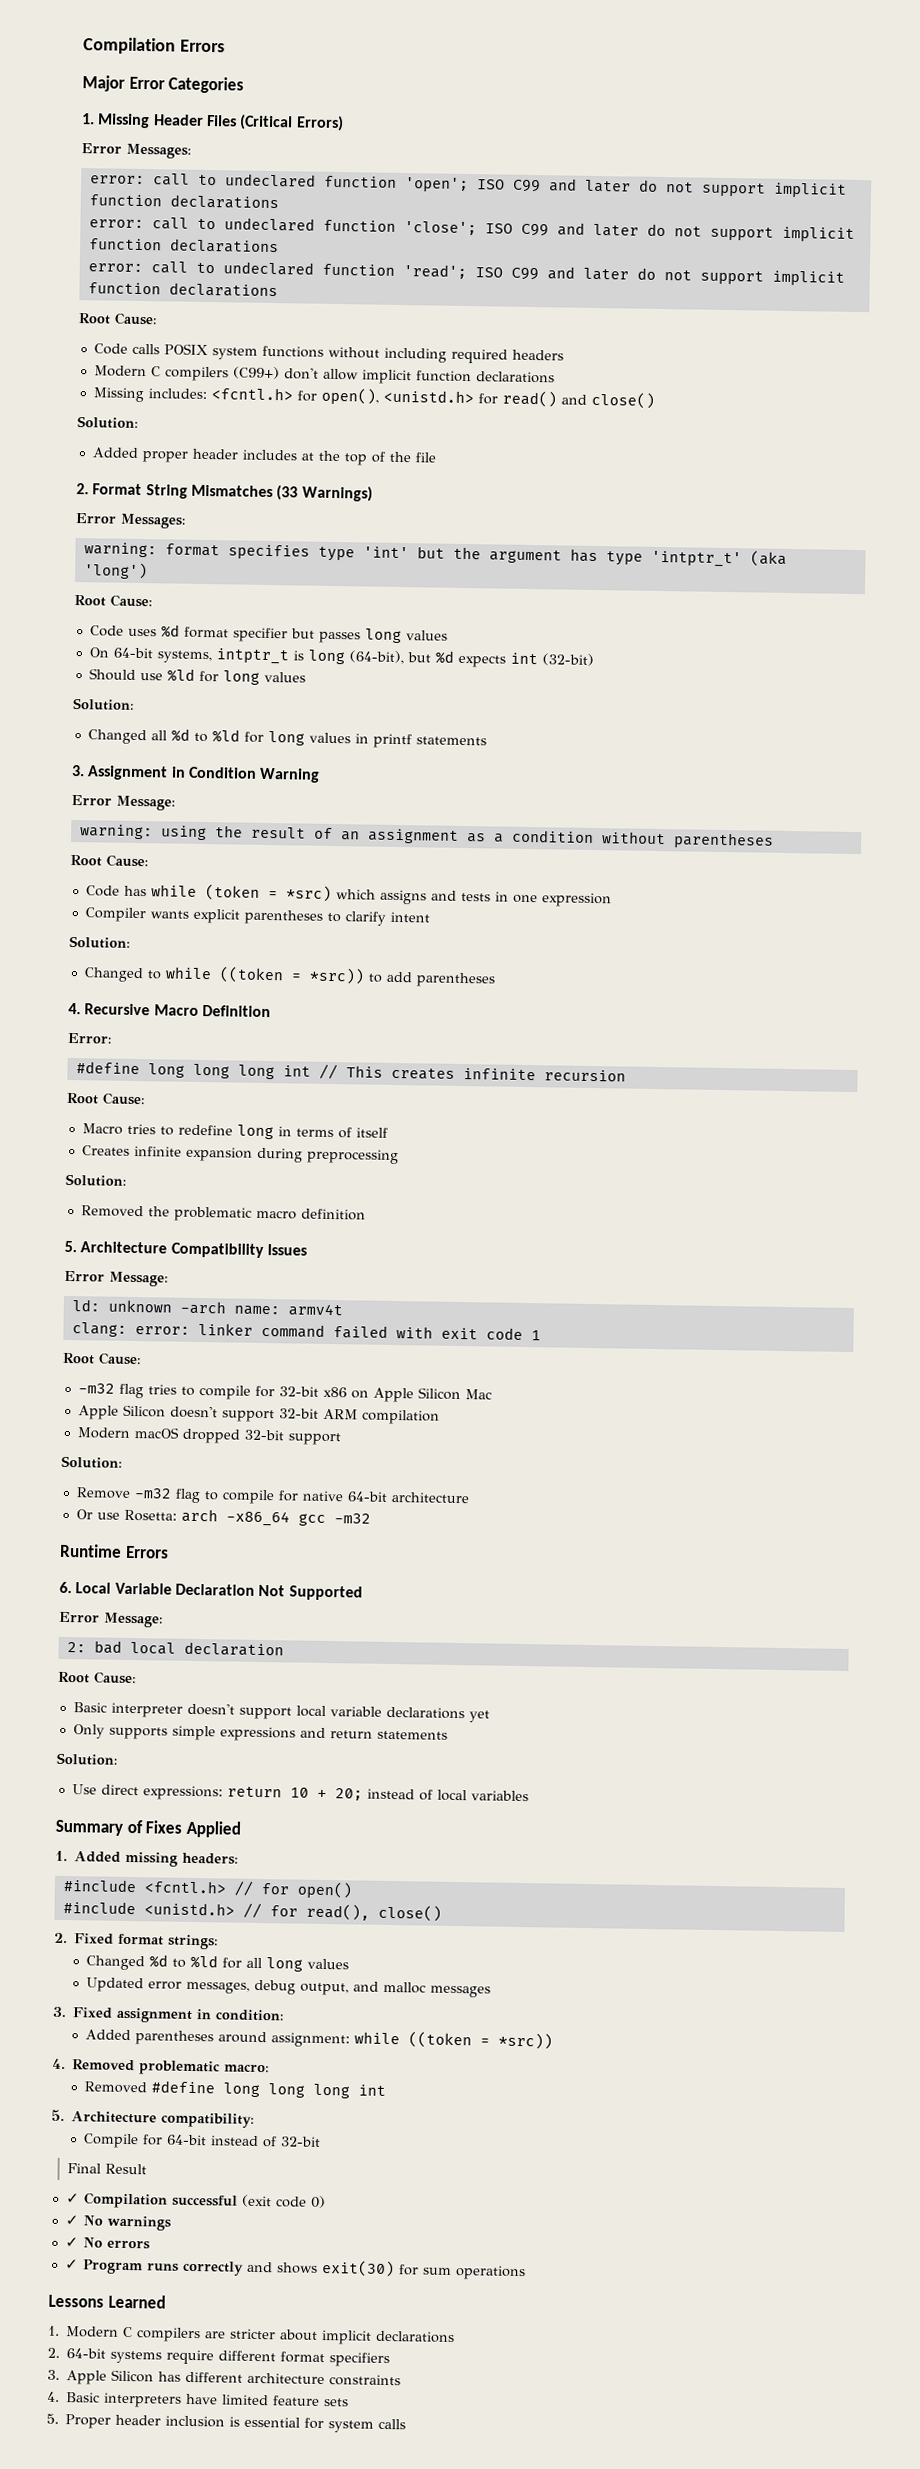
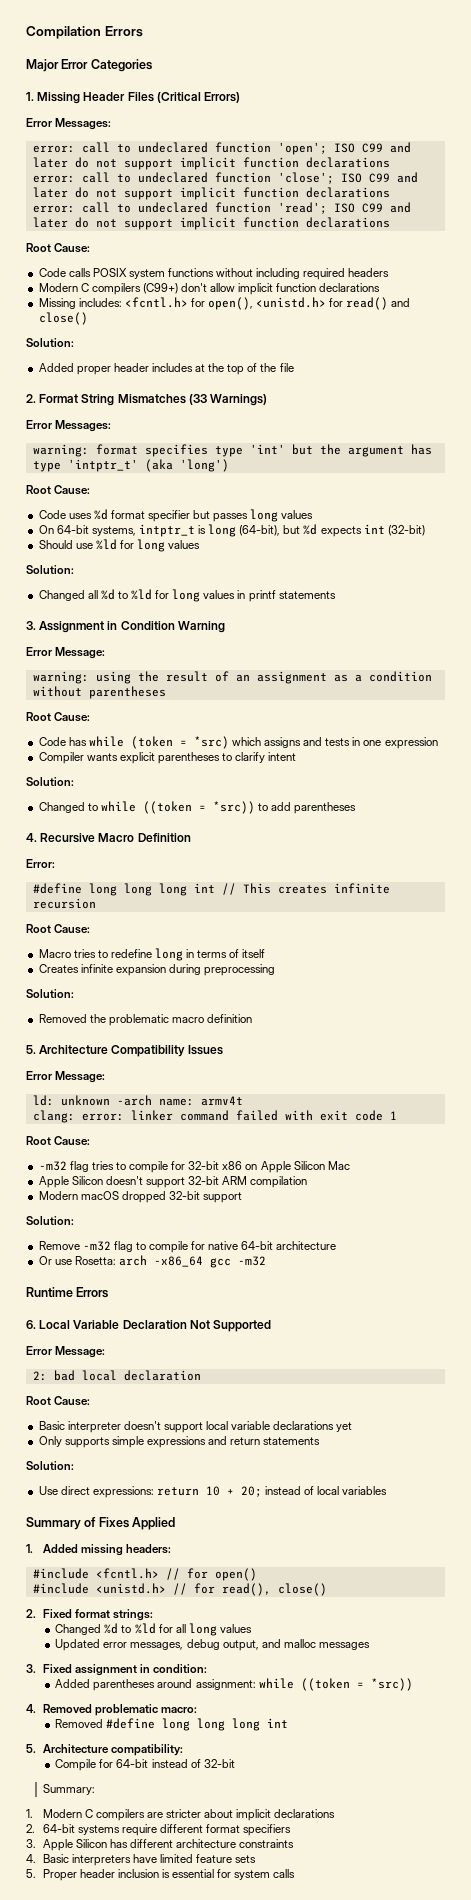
[67,2163,148,2175] [65,2192,326,2209] [64,2215,171,2231] [64,2237,150,2250] [64,2259,526,2281] [48,2294,166,2309] Final Result // ✓ Compilation successful (exit code 0) // ✓ No warnings // ✓ No errors // ✓ Program runs correctly and shows exit(30) for sum operations // Lessons Learned -> [42,1784,95,1795] Summary:

